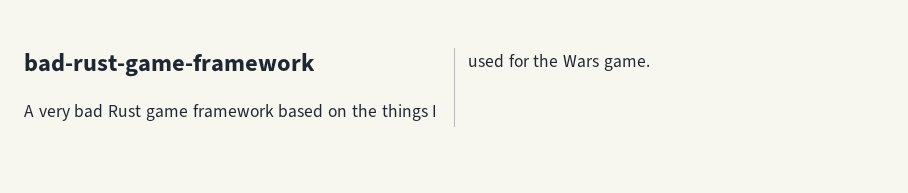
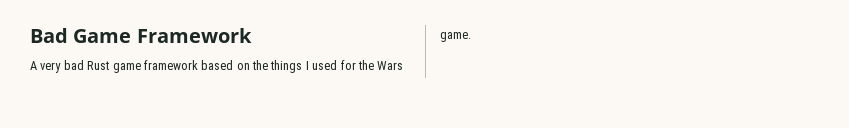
[24,53,315,77] bad-rust-game-framework -> [30,28,252,43] Bad Game Framework

